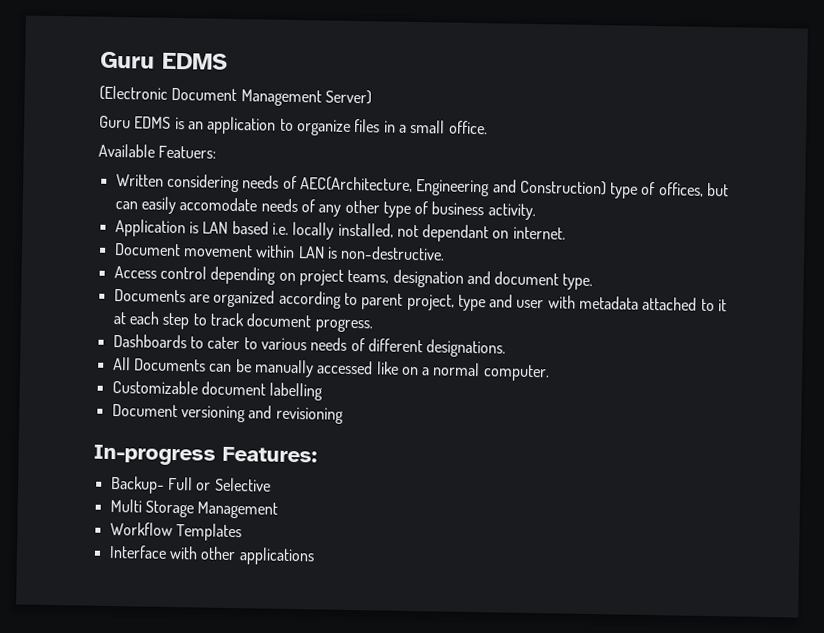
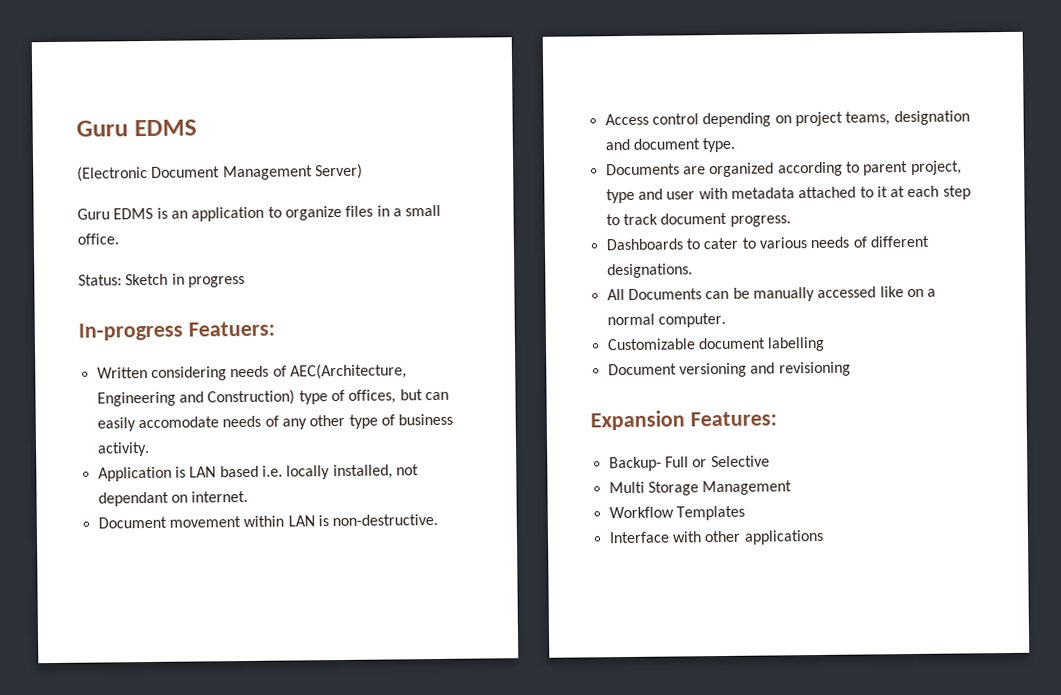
[98,143,155,158] Available -> [78,273,245,288] [78,322,183,341] Status: Sketch in progress // In-progress
[93,444,216,466] In-progress -> [590,410,685,431] Expansion

